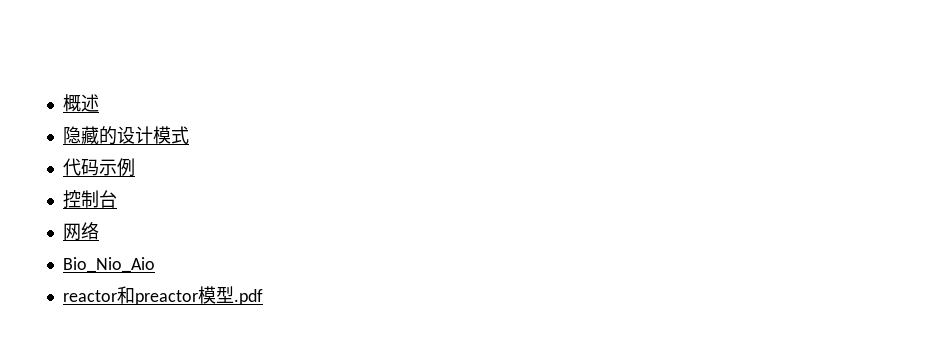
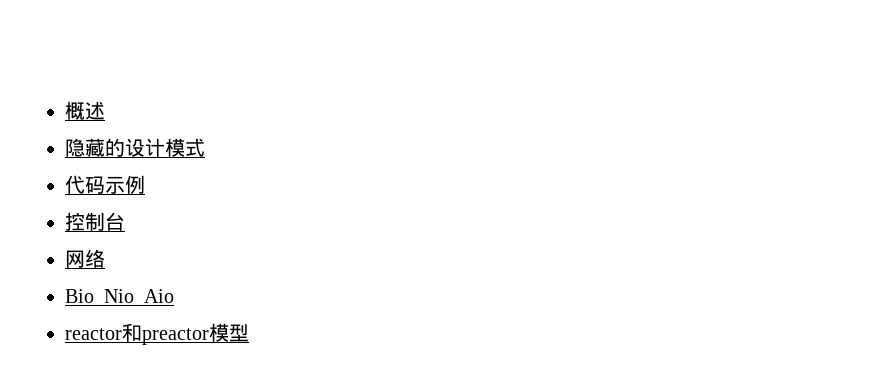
[233,289,263,305] .pdf -> (249, 333) none

